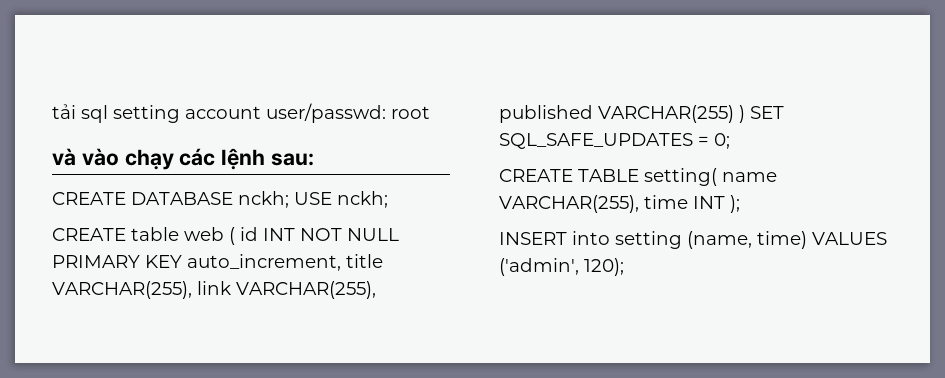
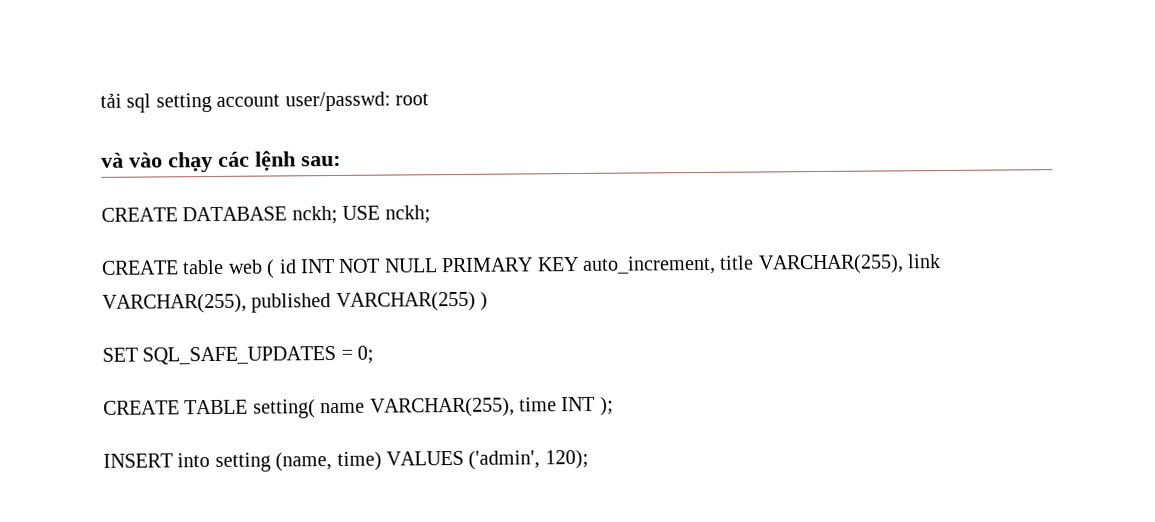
(745, 114) none -> (489, 301) //

